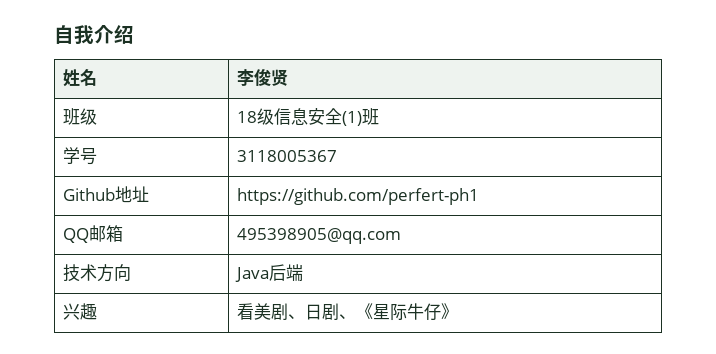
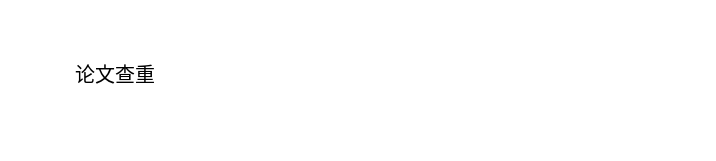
[54,25,134,44] [62,69,97,87] [236,69,288,87] [62,108,97,125] [236,108,379,126] [62,147,97,165] [236,150,337,162] [62,186,149,203] [236,188,479,205] [62,225,123,243] [236,228,401,244] [62,264,131,282] [234,264,303,282] [62,303,97,320] [236,303,458,321] 自我介绍 // 姓名 | 李俊贤 // 班级 | 18级信息安全(1)班 // 学号 | 3118005367 // Github地址 | https://github.com/perfert-ph1 // QQ邮箱 | 495398905@qq.com // 技术方向 | Java后端 // 兴趣 | 看美剧、日剧、《星际牛仔》 -> [75,64,155,84] 论文查重

